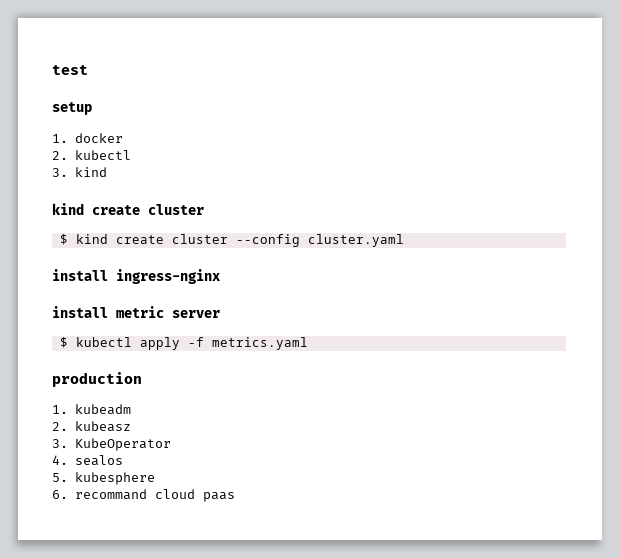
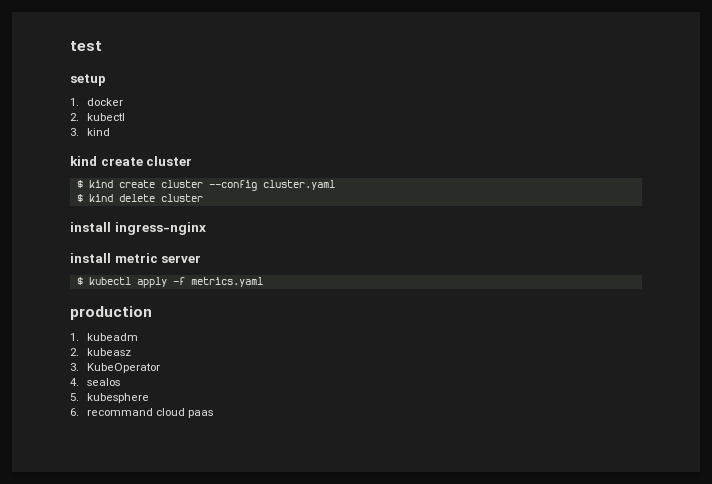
(404, 240) none -> [76,194,203,202] // $ kind delete cluster

